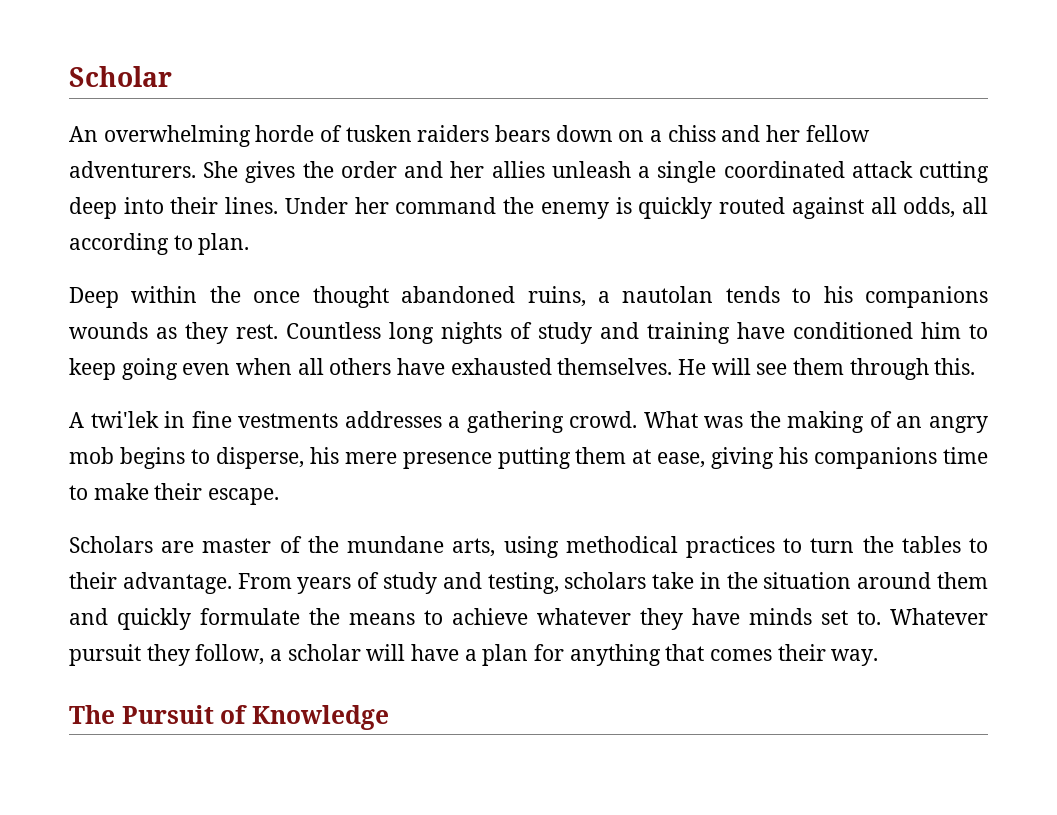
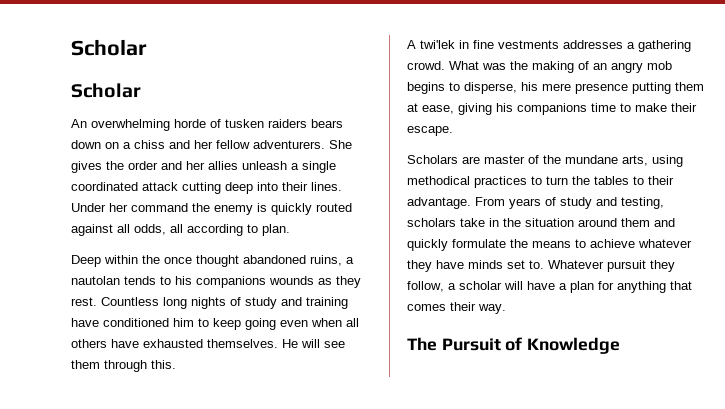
[69,66,172,87] Scholar -> [71,39,147,56] [71,83,141,98] Scholar // Scholar

